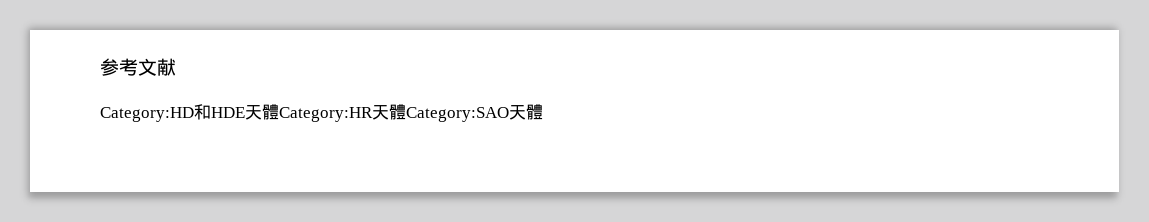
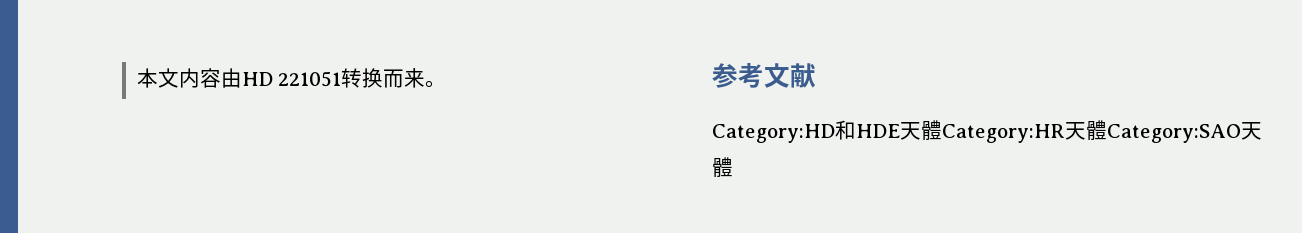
(100, 67) none -> [136,68,447,88] 本文内容由HD 221051转换而来。 //

